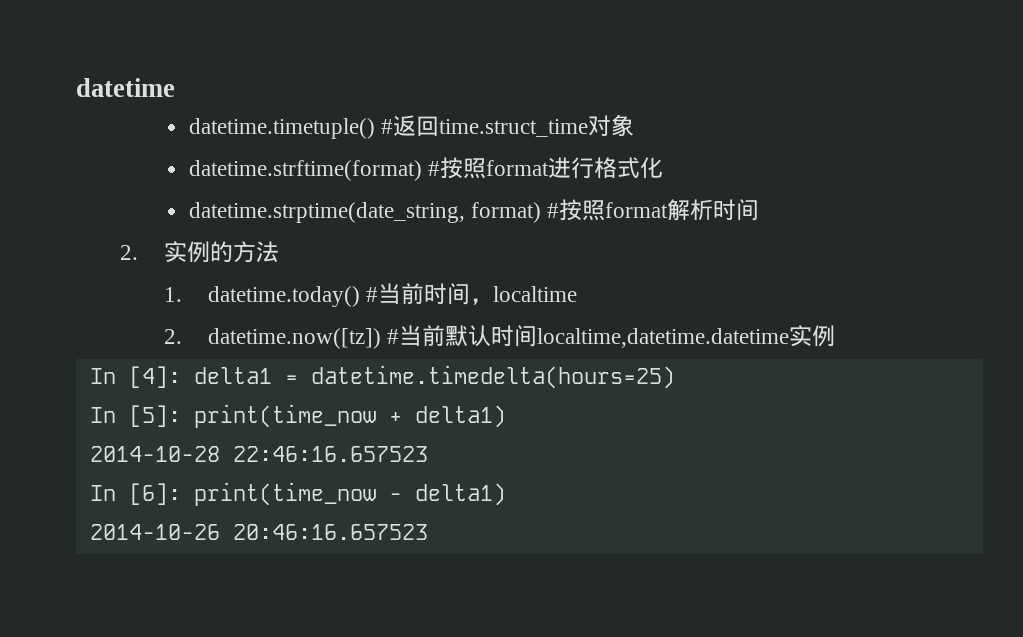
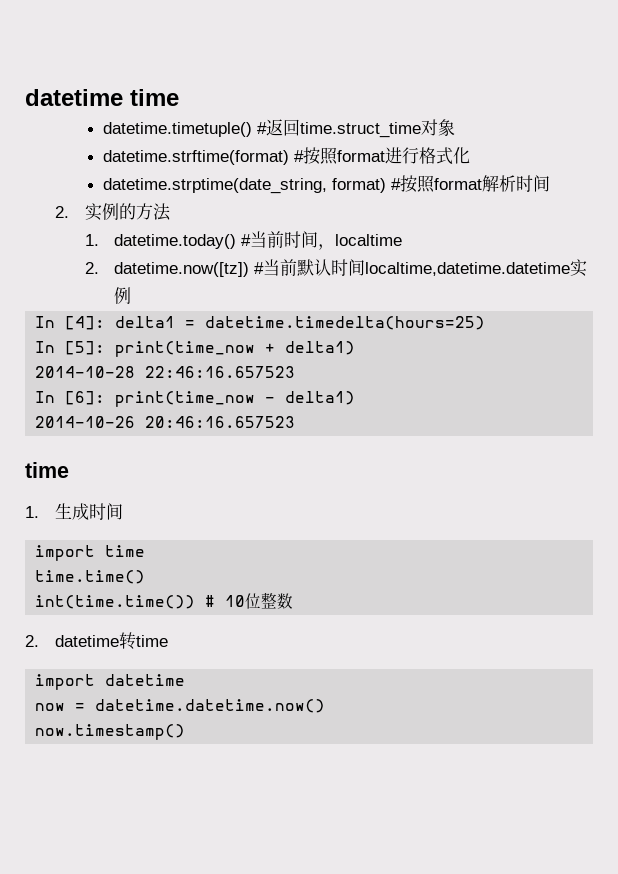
[76,78,175,97] datetime -> [25,89,179,106] datetime time
(428, 532) none -> [25,462,69,478] [25,503,123,520] [35,545,146,561] [35,570,146,584] [35,592,294,609] [25,632,168,650] [35,674,186,690] [35,699,326,713] [35,724,186,740] // time // 1.生成时间 // import time // time.time() // int(time.time()) # 10位整数 // 2. datetime转time // import datetime // now = datetime.datetime.now() // now.timestamp()

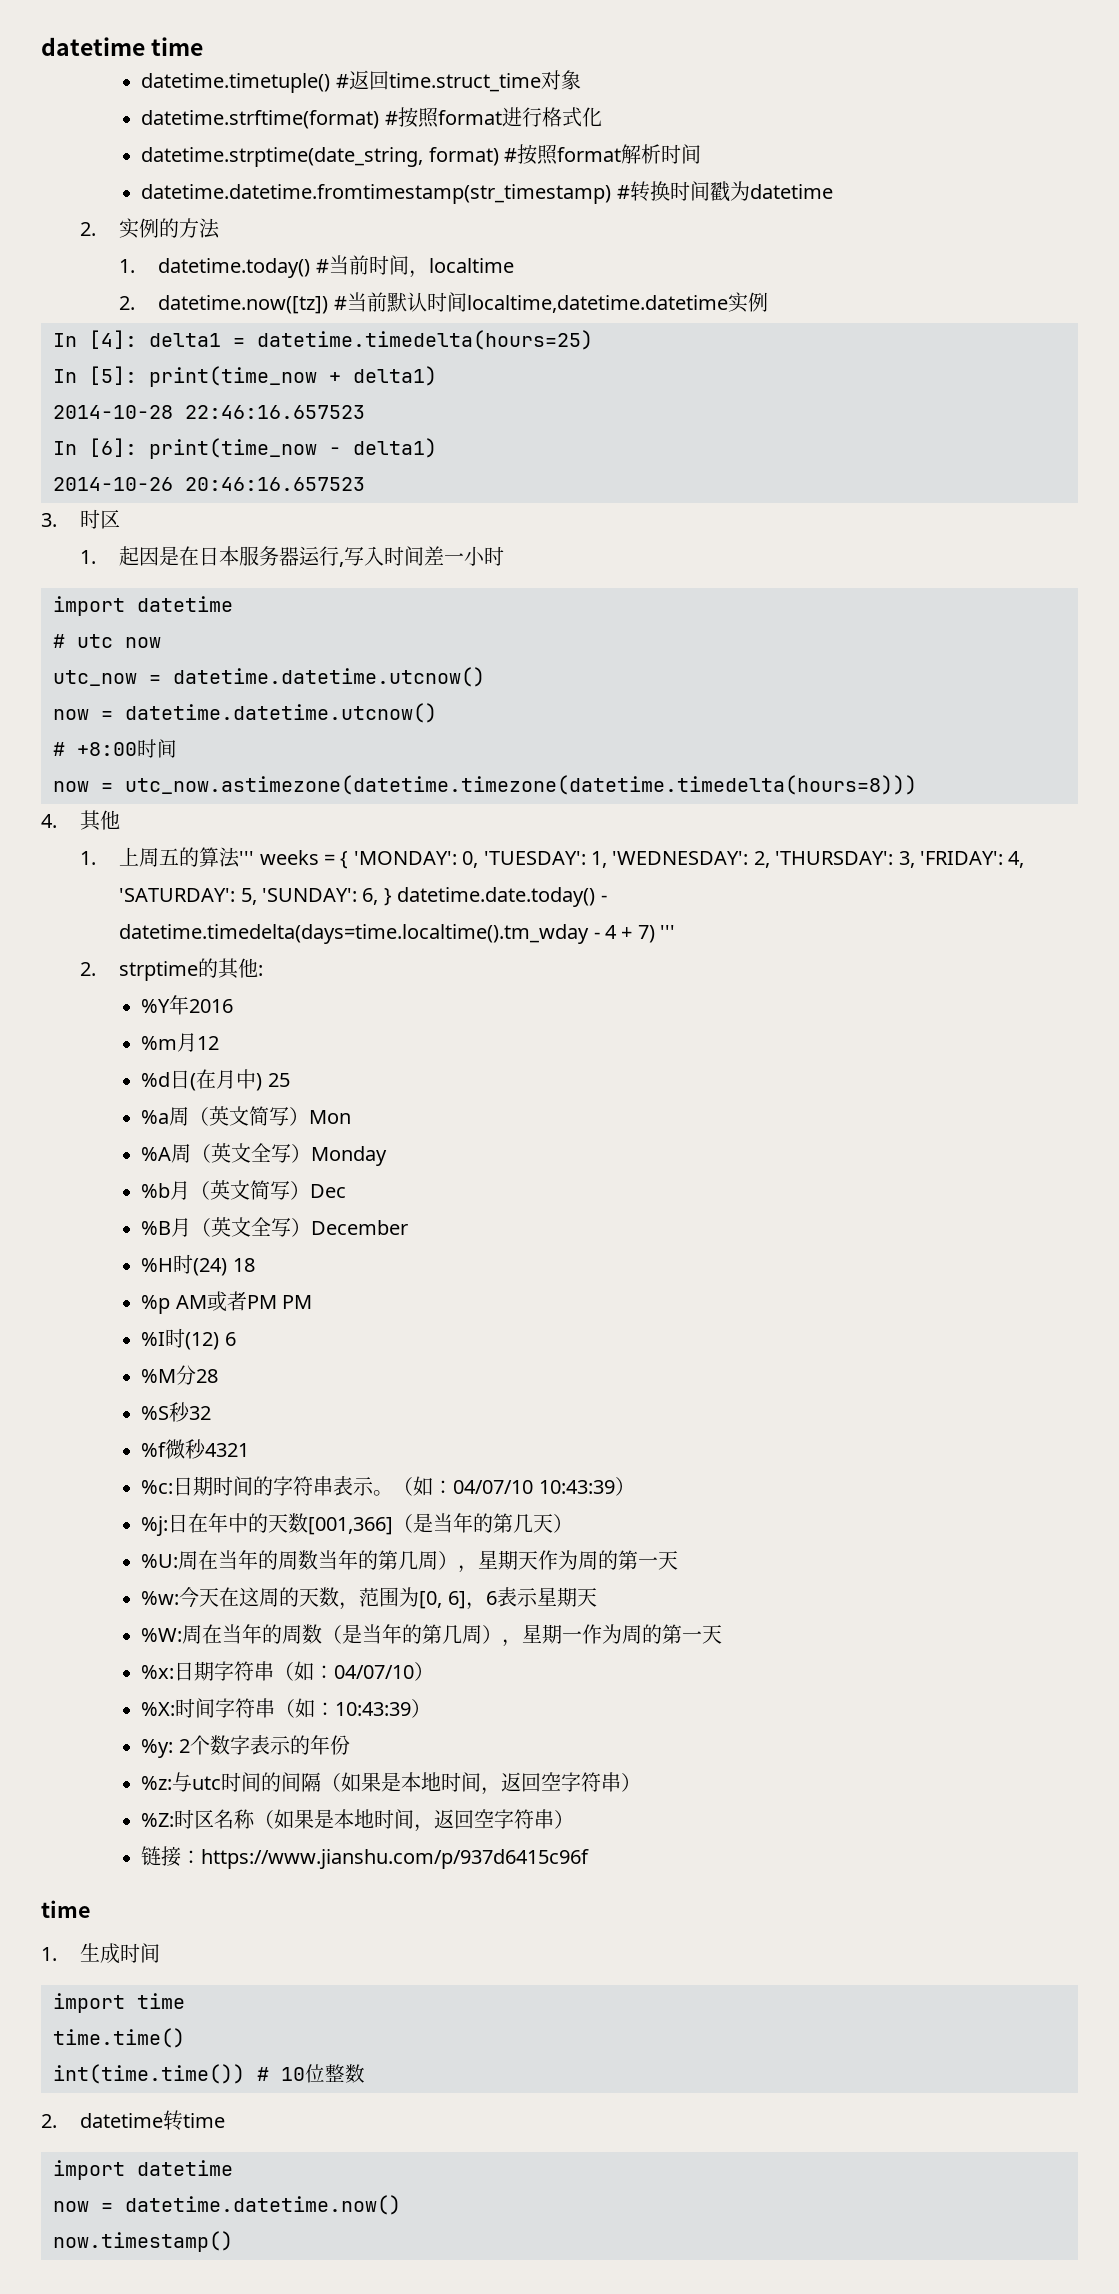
(551, 183) none -> [141,181,833,204] // datetime.datetime.fromtimestamp(str_timestamp) #转换时间戳为datetime
(296, 422) none -> [41,509,121,529] [80,546,505,567] [53,596,233,616] [53,634,161,648] [53,667,485,687] [53,703,437,723] [53,739,177,758] [53,775,917,795] [41,810,121,831] [80,847,1025,869] [119,887,607,907] [119,924,676,944] [80,958,264,981] [141,995,234,1015] [141,1033,220,1052] [141,1069,290,1091] [141,1106,352,1126] [141,1143,388,1166] [141,1180,347,1200] [141,1217,409,1237] [141,1254,255,1276] [141,1291,312,1314] [141,1328,236,1350] [141,1365,219,1385] [141,1402,212,1422] [141,1439,250,1459] [141,1476,635,1496] [141,1513,574,1536] [141,1550,679,1573] [141,1587,597,1610] [141,1624,723,1647] [141,1661,435,1681] [141,1698,432,1718] [141,1735,350,1758] [141,1772,642,1795] [141,1809,575,1832] [141,1846,590,1869] // 3.时区 // 1.起因是在日本服务器运行,写入时间差一小时 // import datetime // # utc now // utc_now = datetime.datetime.utcnow() // now = datetime.datetime.utcnow() // # +8:00时间 // now = utc_now.astimezone(datetime.timezone(datetime.timedelta(hours=8))) // 4.其他 // 1.上周五的算法''' weeks = { 'MONDAY': 0, 'TUESDAY': 1, 'WEDNESDAY': 2, 'THURSDAY': 3, 'FRIDAY': 4, 'SATURDAY': 5, 'SUNDAY': 6, } datetime.date.today() - datetime.timedelta(days=time.localtime().tm_wday - 4 + 7) ''' // 2. strptime的其他: // %Y年2016 // %m月12 // %d日(在月中) 25 // %a周（英文简写）Mon // %A周（英文全写）Monday // %b月（英文简写）Dec // %B月（英文全写）December // %H时(24) 18 // %p AM或者PM PM // %I时(12) 6 // %M分28 // %S秒32 // %f微秒4321 // %c:日期时间的字符串表示。（如：04/07/10 10:43:39） // %j:日在年中的天数[001,366]（是当年的第几天） // %U:周在当年的周数当年的第几周），星期天作为周的第一天 // %w:今天在这周的天数，范围为[0, 6]，6表示星期天 // %W:周在当年的周数（是当年的第几周），星期一作为周的第一天 // %x:日期字符串（如：04/07/10） // %X:时间字符串（如：10:43:39） // %y: 2个数字表示的年份 // %z:与utc时间的间隔（如果是本地时间，返回空字符串） // %Z:时区名称（如果是本地时间，返回空字符串） // 链接：https://www.jianshu.com/p/937d6415c96f

